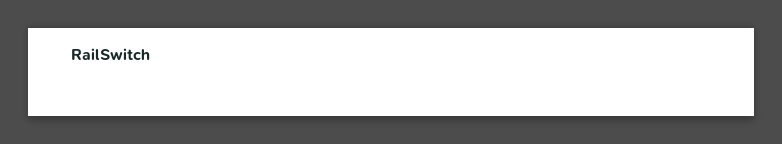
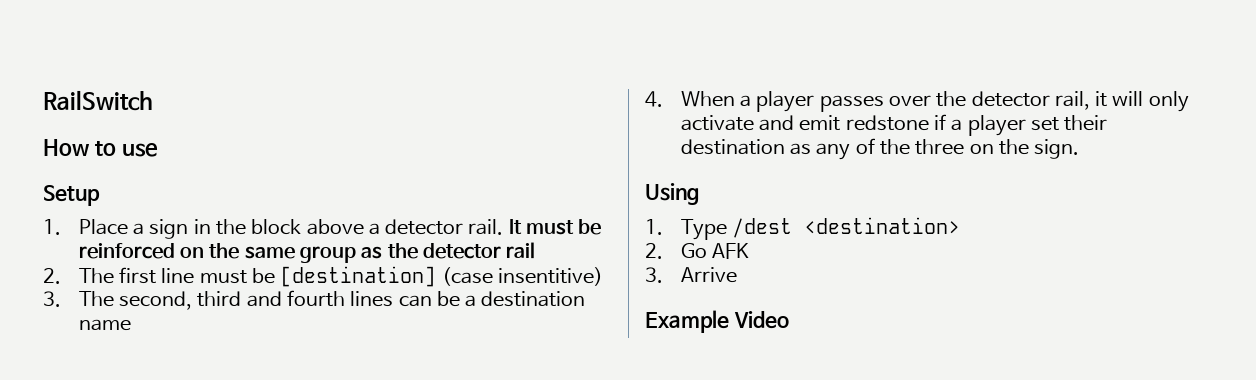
(150, 54) none -> [43,139,158,157] [43,185,100,206] [43,219,602,239] [78,242,536,263] [43,266,603,287] [43,290,586,310] [78,319,131,331] [645,91,1189,112] [680,114,1108,136] [680,138,1080,160] [645,183,699,205] [645,217,961,240] [645,243,750,259] [645,267,737,283] [645,310,789,333] // How to use // Setup // 1. Place a sign in the block above a detector rail. It must be reinforced on the same group as the detector rail // 2. The first line must be [destination] (case insentitive) // 3. The second, third and fourth lines can be a destination name // 4. When a player passes over the detector rail, it will only activate and emit redstone if a player set their destination as any of the three on the sign. // Using // 1. Type /dest <destination> // 2. Go AFK // 3. Arrive // Example Video

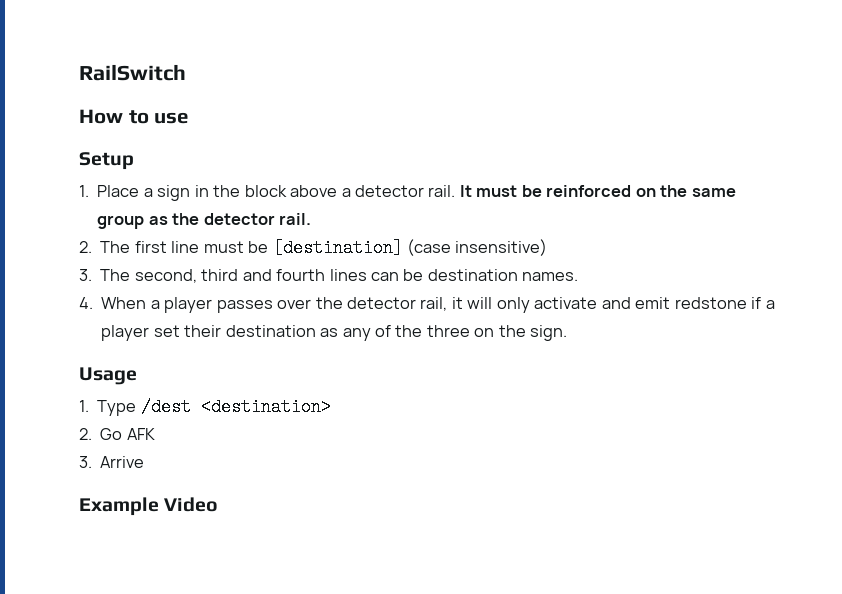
[506,242,536,259] rail -> [279,213,312,225] rail.
[497,267,603,286] insentitive) -> [455,239,548,256] insensitive)
[465,291,586,307] [78,319,131,331] a destination name -> [427,269,579,281] destination names.
[645,183,699,205] Using -> [79,367,137,385] Usage

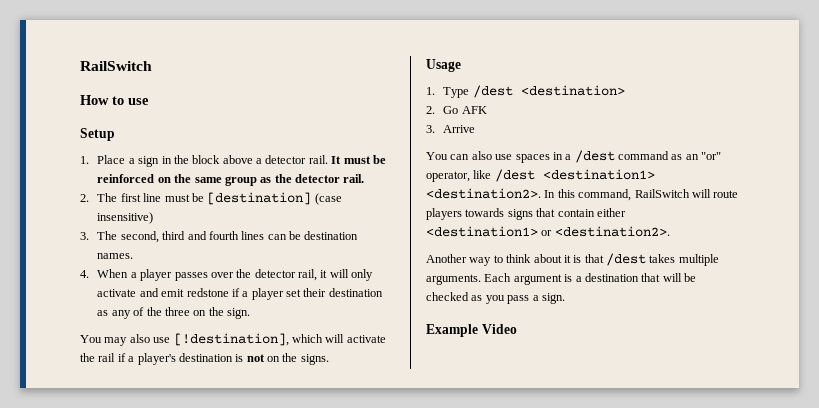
(568, 333) none -> [80,333,386,346] [80,353,329,365] // You may also use [!destination], which will activate the rail if a player's destination is not on the signs.
(145, 462) none -> [426,150,722,163] [426,169,655,182] [426,188,739,201] [426,208,626,220] [426,226,670,237] [426,253,719,266] [426,273,696,285] [426,292,565,304] // You can also use spaces in a /dest command as an "or" operator, like /dest <destination1> <destination2>. In this command, RailSwitch will route players towards signs that contain either <destination1> or <destination2>. // Another way to think about it is that /dest takes multiple arguments. Each argument is a destination that will be checked as you pass a sign.

